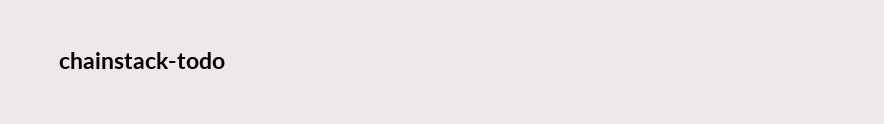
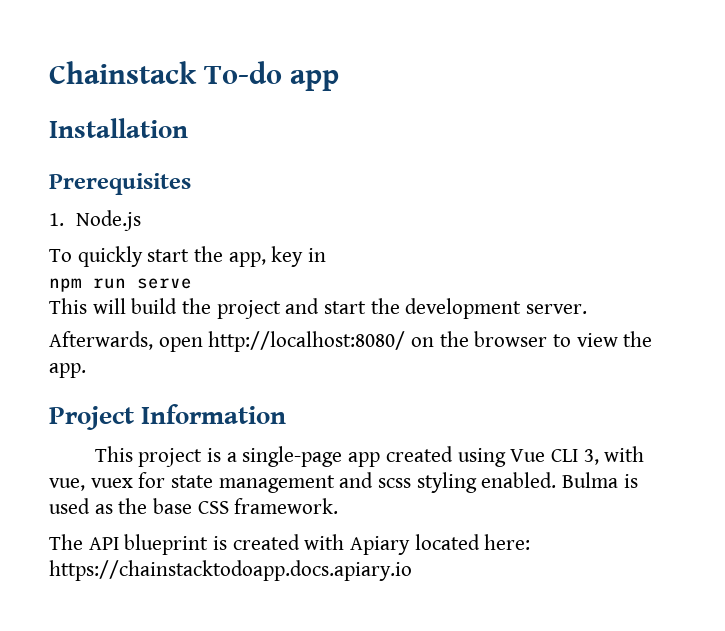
[59,52,225,69] chainstack-todo -> [49,61,339,91] [49,118,188,138] [49,173,191,195] [49,210,141,231] [49,246,327,267] [49,278,192,292] [49,298,588,319] [49,331,653,352] [49,363,86,378] [49,404,287,430] [94,446,645,467] [49,472,638,493] [49,498,339,514] [49,534,531,555] [49,560,412,581] Chainstack To-do app // Installation // Prerequisites // 1. Node.js // To quickly start the app, key in // npm run serve // This will build the project and start the development server. // Afterwards, open http://localhost:8080/ on the browser to view the app. // Project Information // This project is a single-page app created using Vue CLI 3, with vue, vuex for state management and scss styling enabled. Bulma is used as the base CSS framework. // The API blueprint is created with Apiary located here: https://chainstacktodoapp.docs.apiary.io

